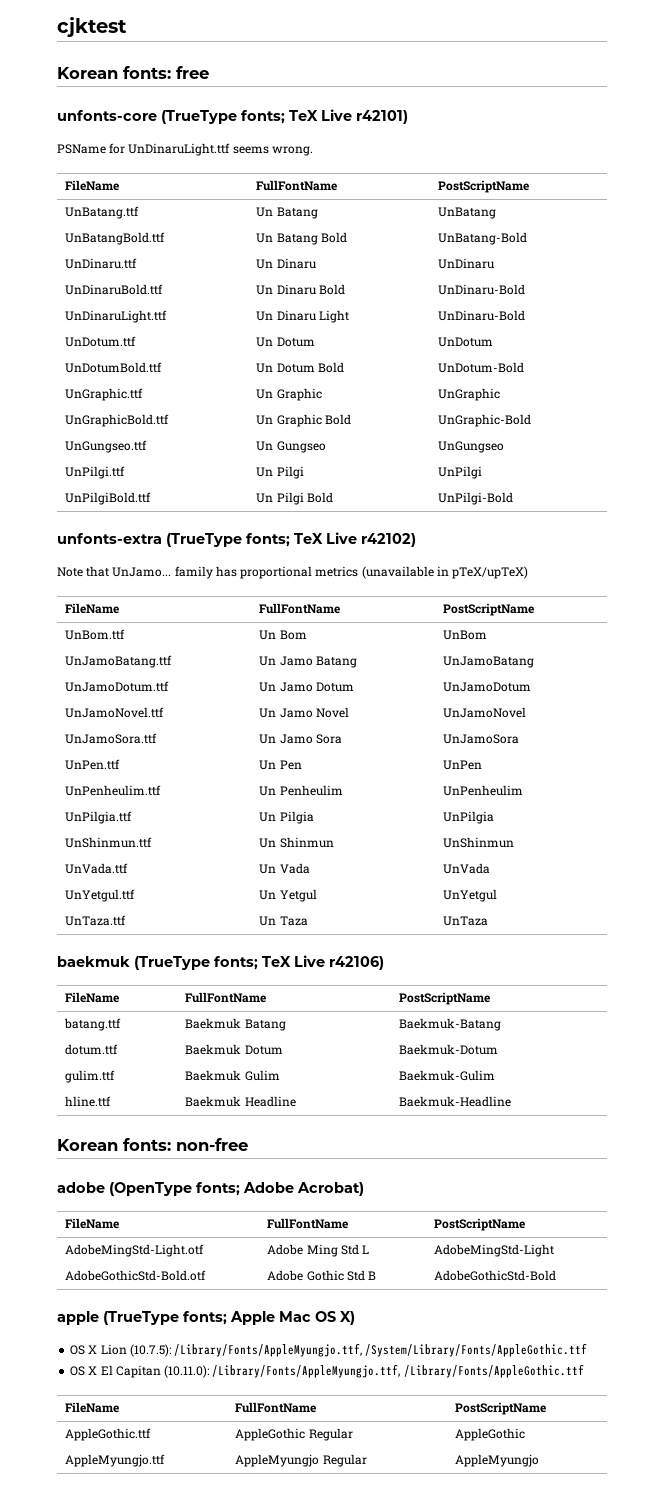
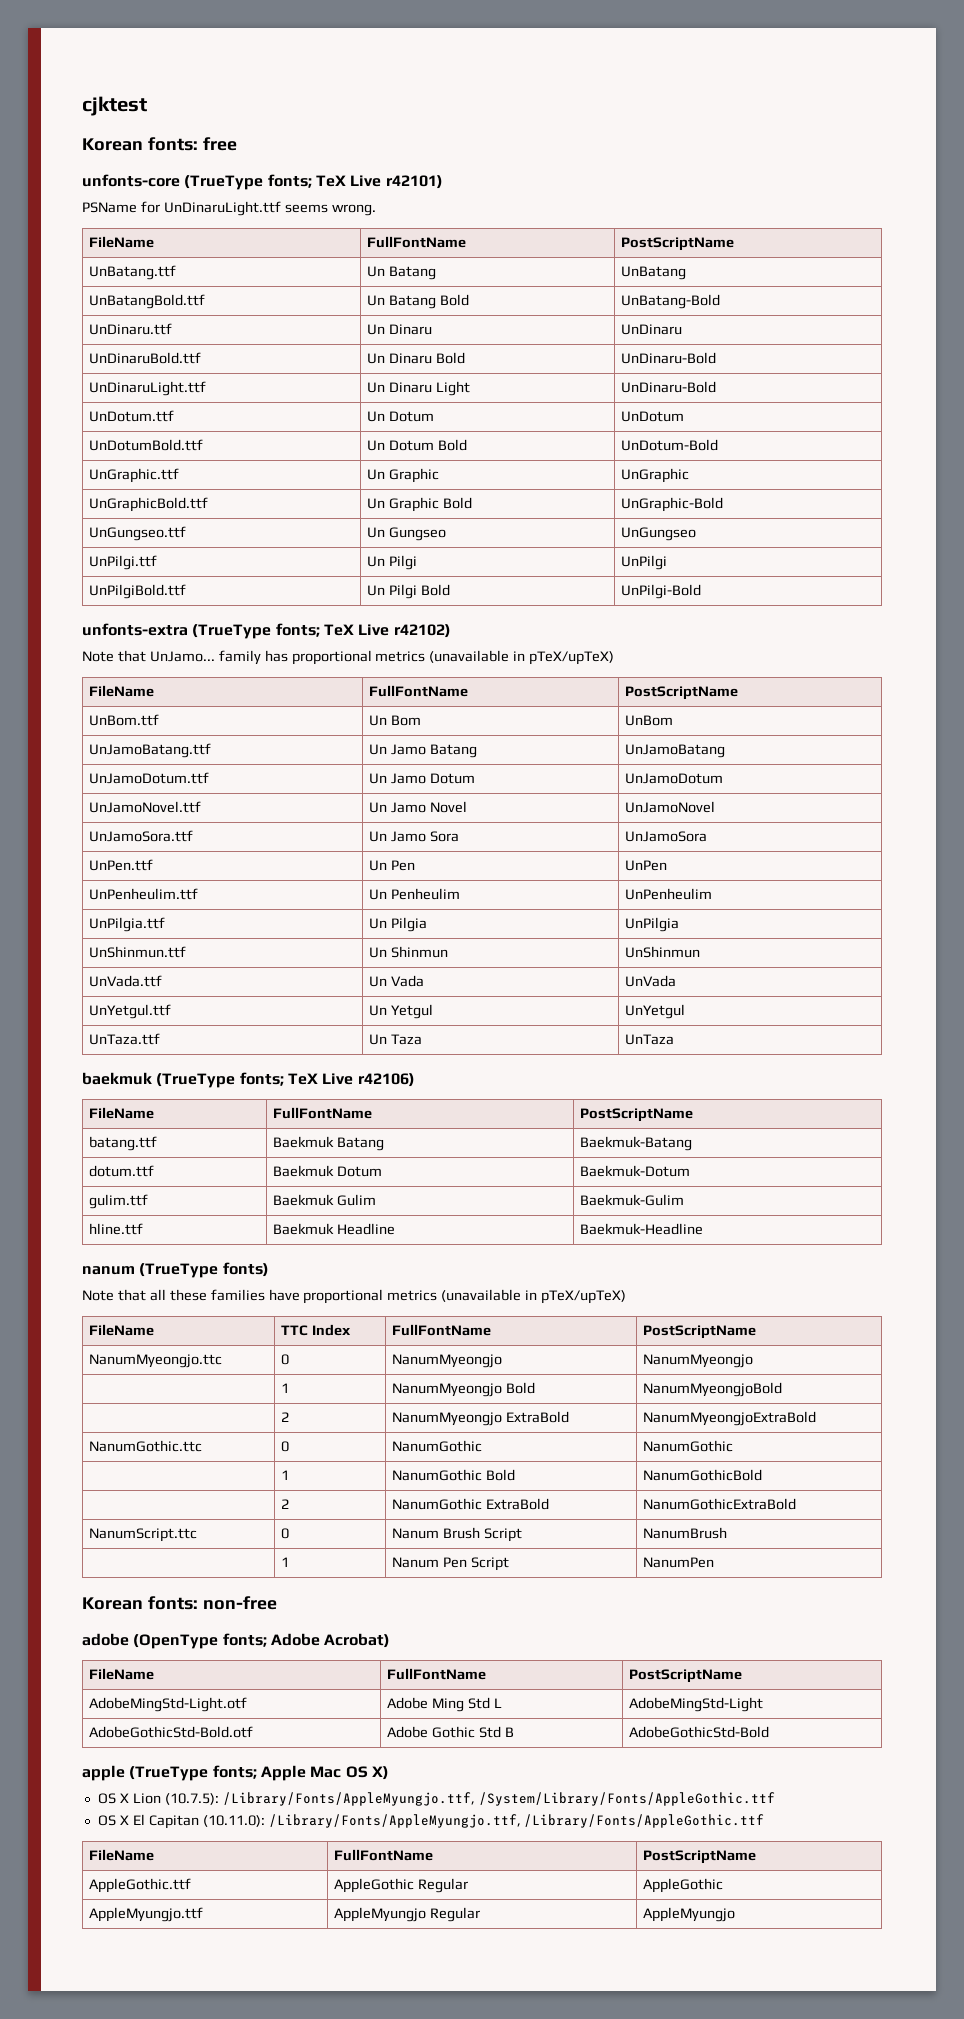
(512, 1101) none -> [82,1262,269,1278] [82,1289,627,1304] [89,1324,155,1336] [281,1324,351,1336] [392,1324,492,1336] [643,1325,757,1339] [89,1354,223,1368] [281,1354,290,1365] [392,1354,503,1368] [643,1354,754,1368] [281,1383,290,1393] [392,1382,535,1397] [643,1382,783,1397] [281,1412,290,1422] [392,1411,569,1426] [643,1411,817,1426] [89,1440,203,1452] [281,1441,290,1452] [392,1440,483,1452] [643,1440,734,1452] [281,1470,290,1480] [392,1469,515,1481] [643,1469,763,1481] [281,1499,290,1509] [392,1498,549,1510] [643,1498,797,1510] [89,1528,198,1542] [281,1528,290,1539] [392,1527,522,1542] [643,1527,728,1539] [281,1557,290,1567] [392,1557,509,1571] [643,1557,715,1568] // nanum (TrueType fonts) // Note that all these families have proportional metrics (unavailable in pTeX/upTeX) // FileName | TTC Index | FullFontName | PostScriptName // NanumMyeongjo.ttc | 0 | NanumMyeongjo | NanumMyeongjo // | 1 | NanumMyeongjo Bold | NanumMyeongjoBold // | 2 | NanumMyeongjo ExtraBold | NanumMyeongjoExtraBold // NanumGothic.ttc | 0 | NanumGothic | NanumGothic // | 1 | NanumGothic Bold | NanumGothicBold // | 2 | NanumGothic ExtraBold | NanumGothicExtraBold // NanumScript.ttc | 0 | Nanum Brush Script | NanumBrush // | 1 | Nanum Pen Script | NanumPen

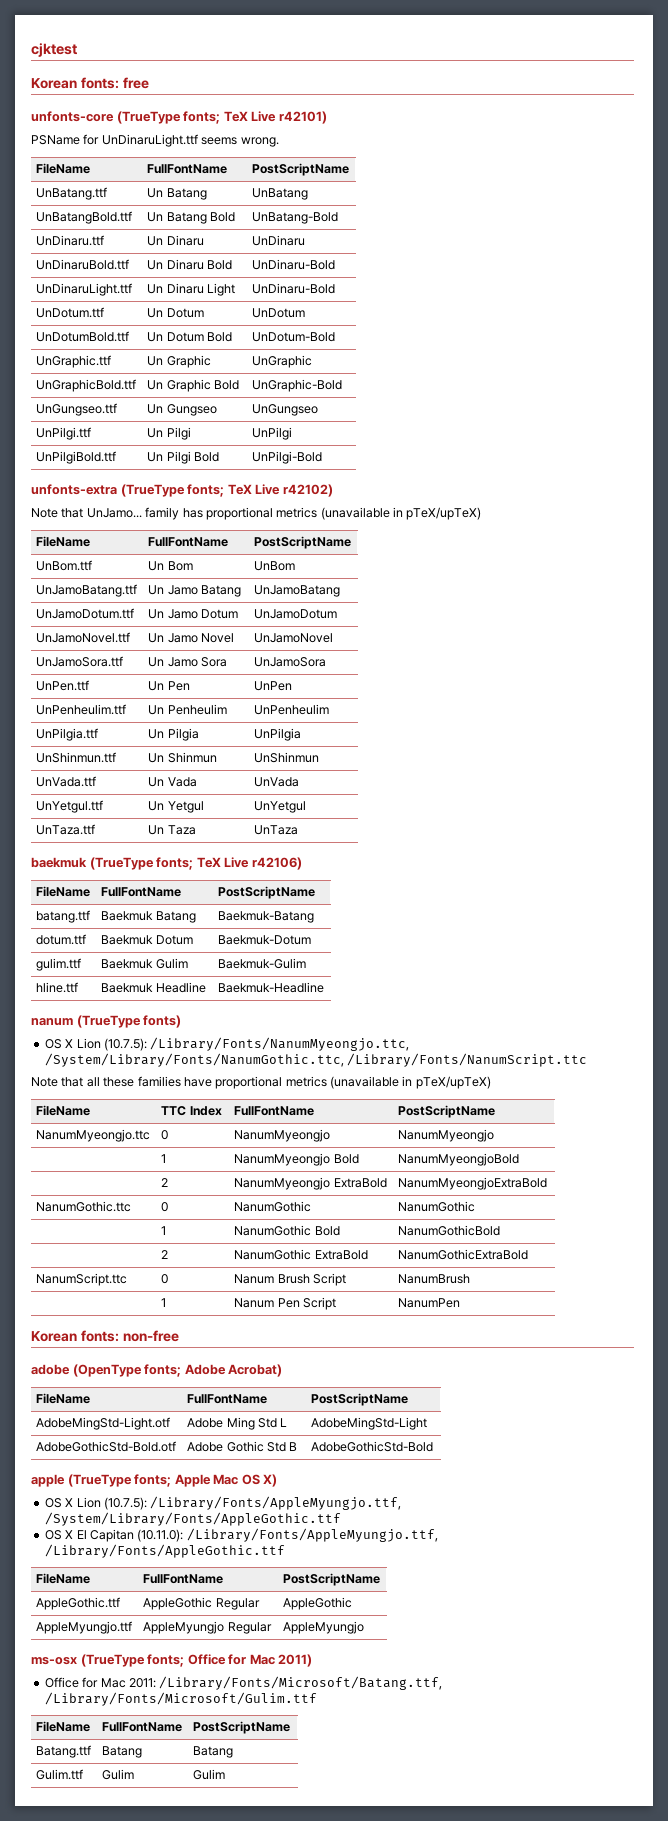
(269, 1269) none -> [44,1037,410,1051] [44,1053,588,1067] // OS X Lion (10.7.5): /Library/Fonts/NanumMyeongjo.ttc, /System/Library/Fonts/NanumGothic.ttc, /Library/Fonts/NanumScript.ttc
(736, 1914) none -> [31,1654,313,1667] [44,1676,443,1690] [44,1692,317,1706] [36,1721,91,1732] [102,1722,183,1732] [193,1721,291,1734] [36,1745,92,1758] [102,1746,143,1758] [193,1746,234,1758] [36,1769,84,1780] [102,1769,135,1780] [193,1769,226,1780] // ms-osx (TrueType fonts; Office for Mac 2011) // Office for Mac 2011: /Library/Fonts/Microsoft/Batang.ttf, /Library/Fonts/Microsoft/Gulim.ttf // FileName | FullFontName | PostScriptName // Batang.ttf | Batang | Batang // Gulim.ttf | Gulim | Gulim

